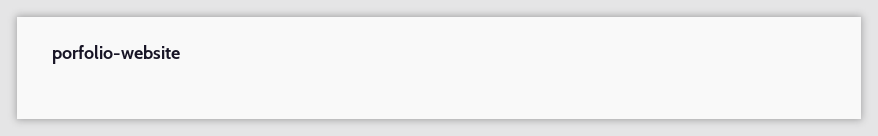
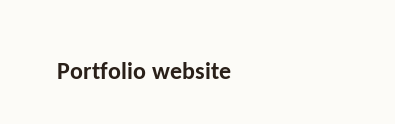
[52,45,180,64] porfolio-website -> [57,62,232,79] Portfolio website

